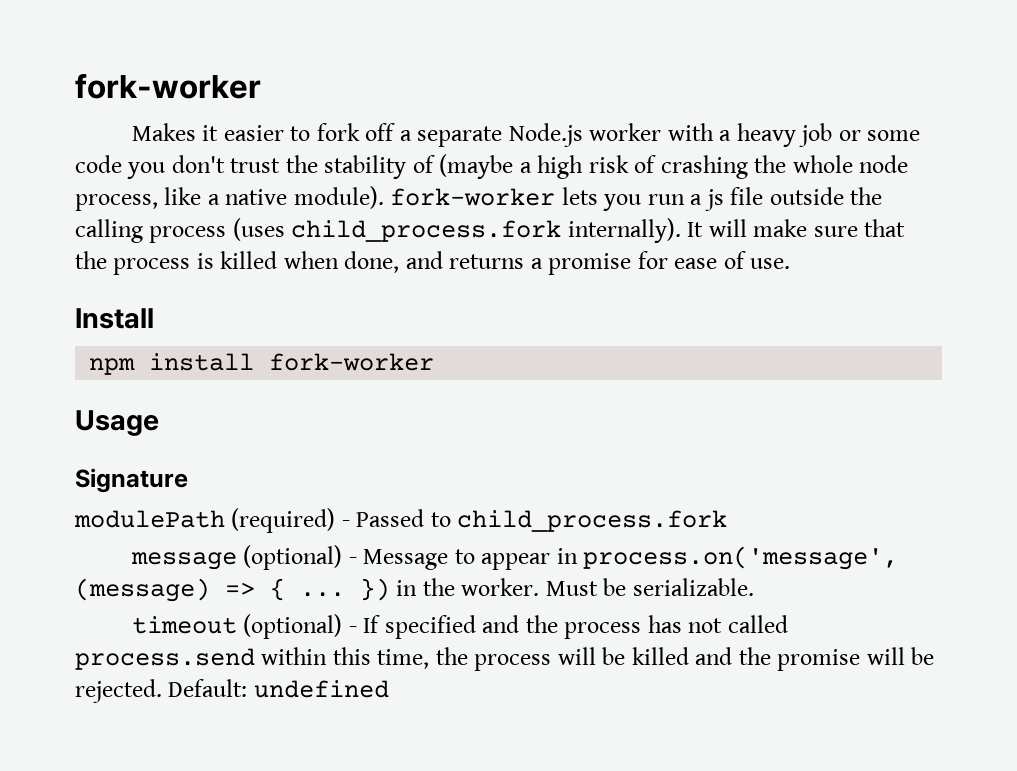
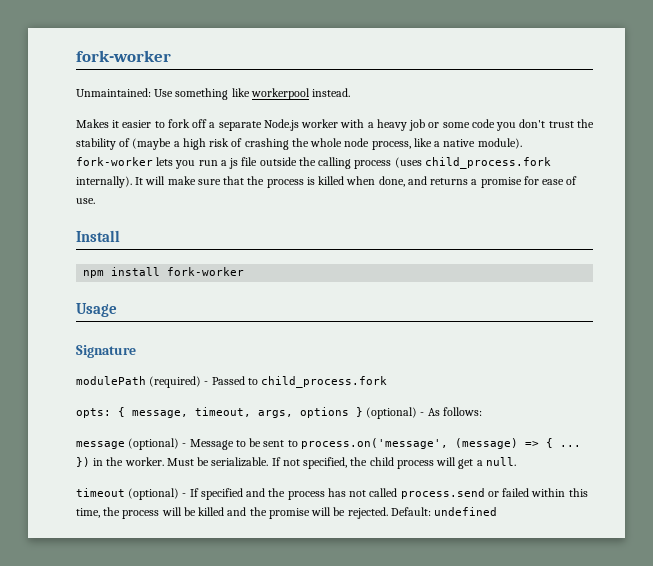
[75,73,261,99] fork-worker -> [76,50,171,62] [76,88,351,100] fork-worker // Unmaintained: Use something like workerpool instead.
(728, 521) none -> [76,407,482,419] // opts: { message, timeout, args, options } (optional) - As follows:
[481,548,578,570] appear in -> [249,438,298,447] be sent to
(754, 587) none -> [271,457,516,469] If not specified, the child process will get a null.
(255, 659) none -> [487,488,530,497] or failed

